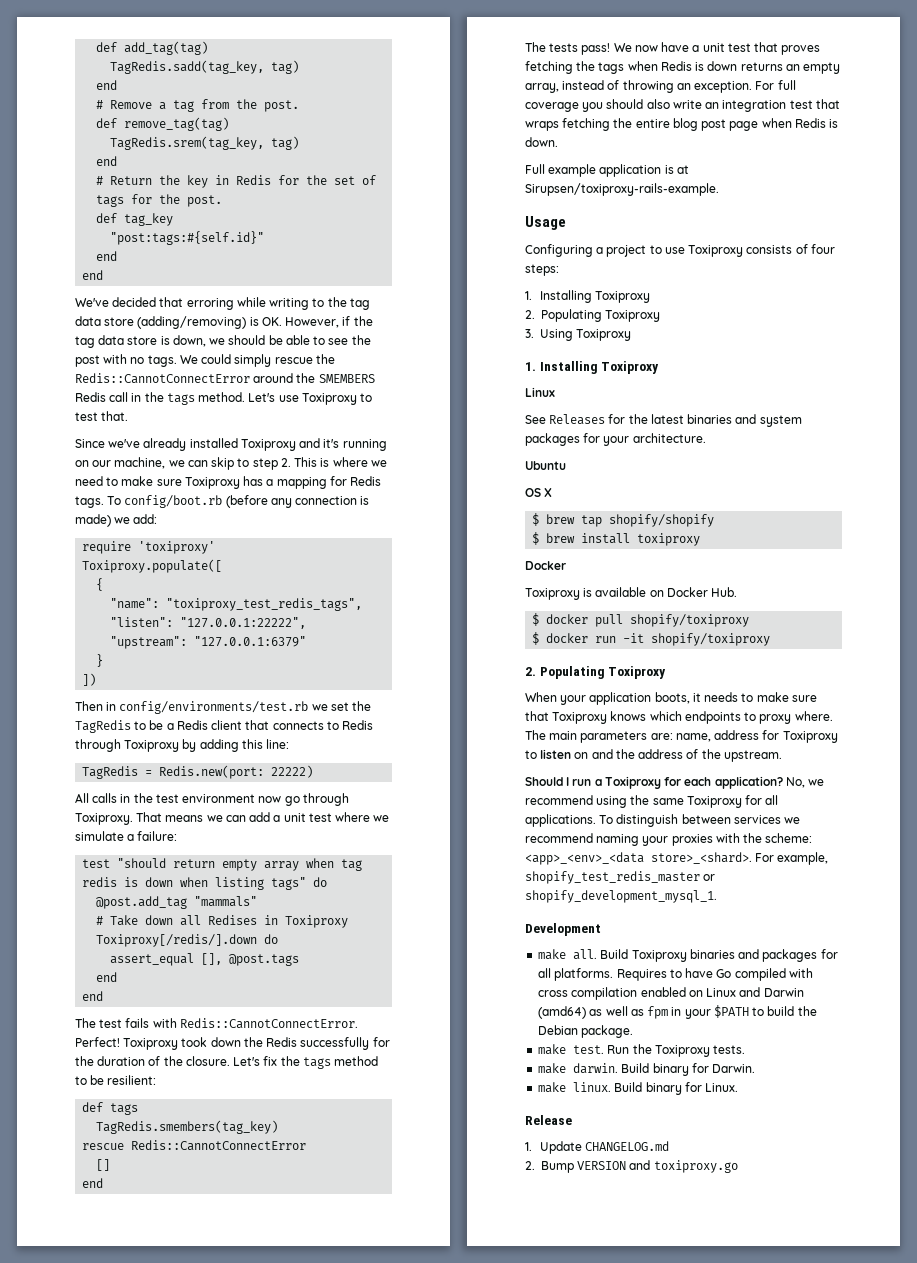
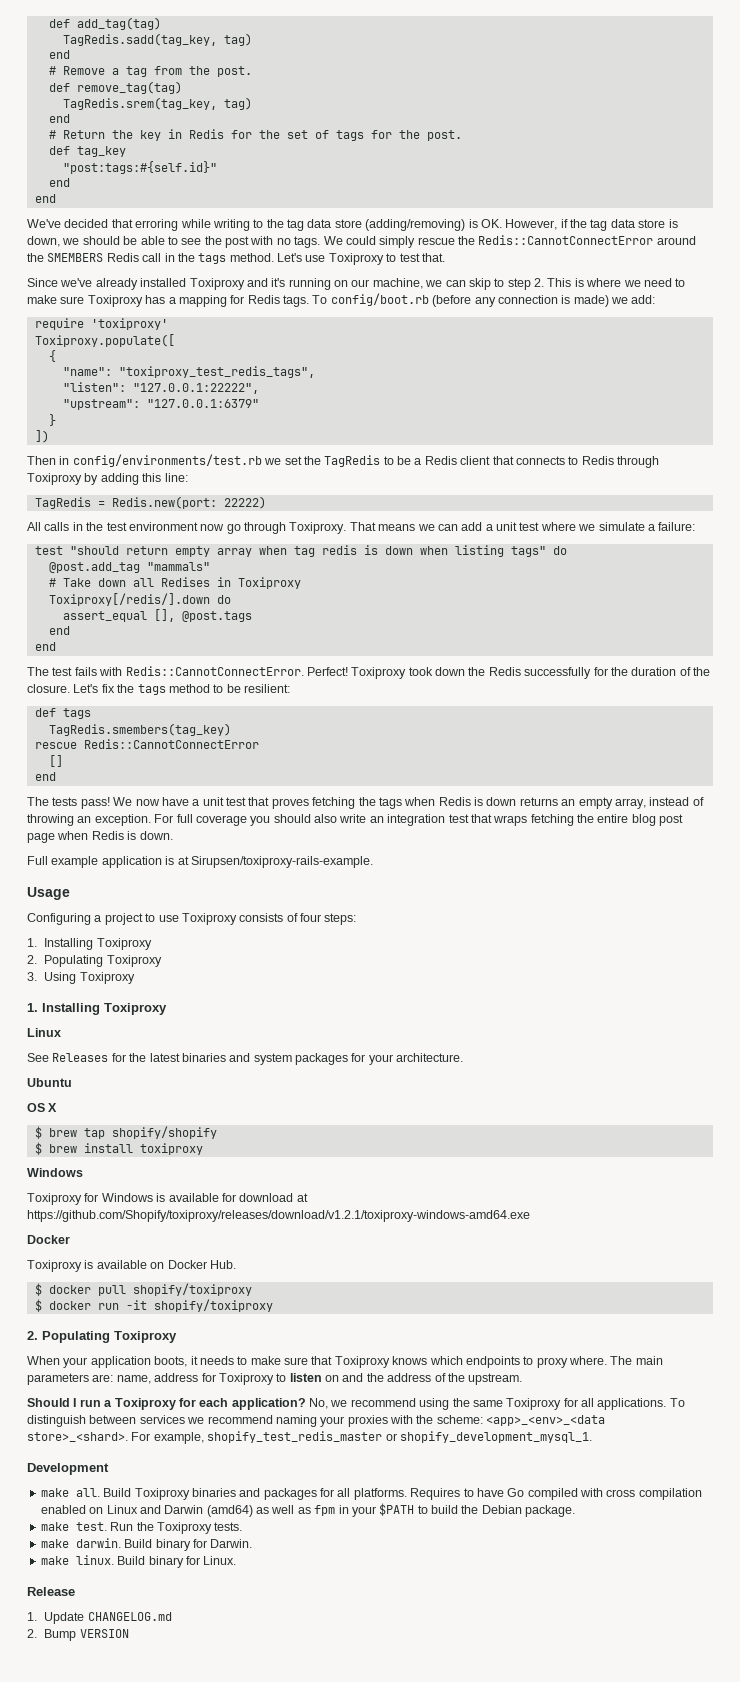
(701, 539) none -> [27,1168,83,1177] [27,1193,308,1205] [27,1210,530,1222] // Windows // Toxiproxy for Windows is available for download at https://github.com/Shopify/toxiproxy/releases/download/v1.2.1/toxiproxy-windows-amd64.exe
[629,1160,738,1173] and toxiproxy.go -> (129, 1633) none

